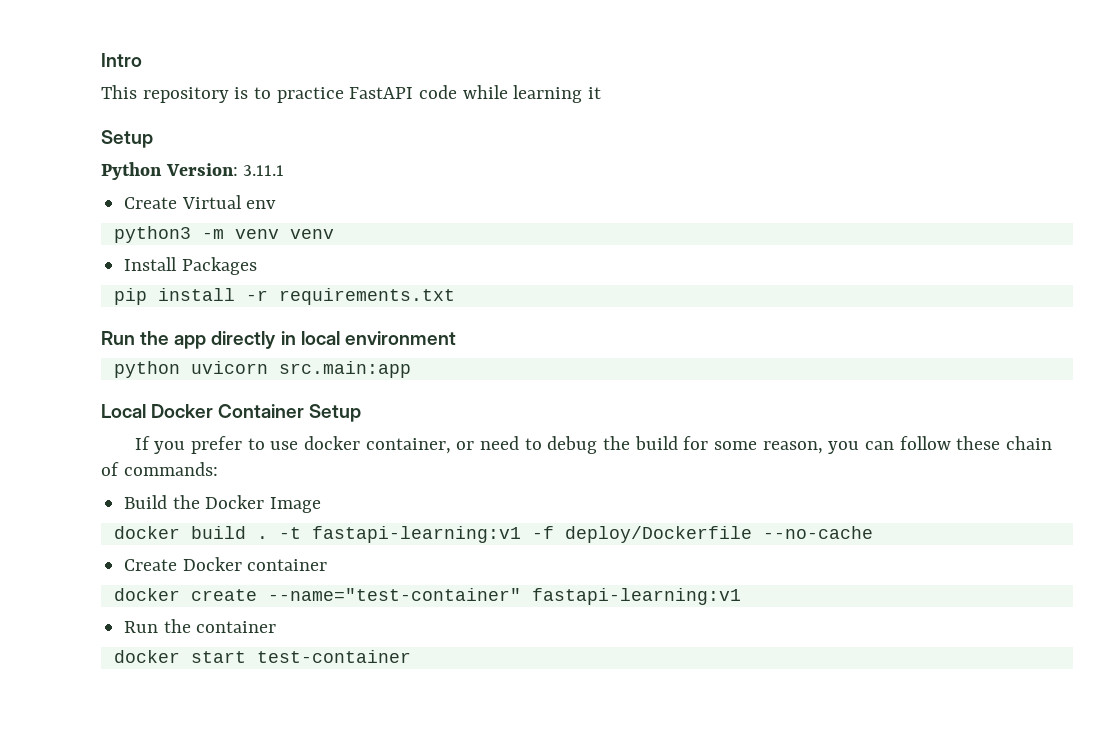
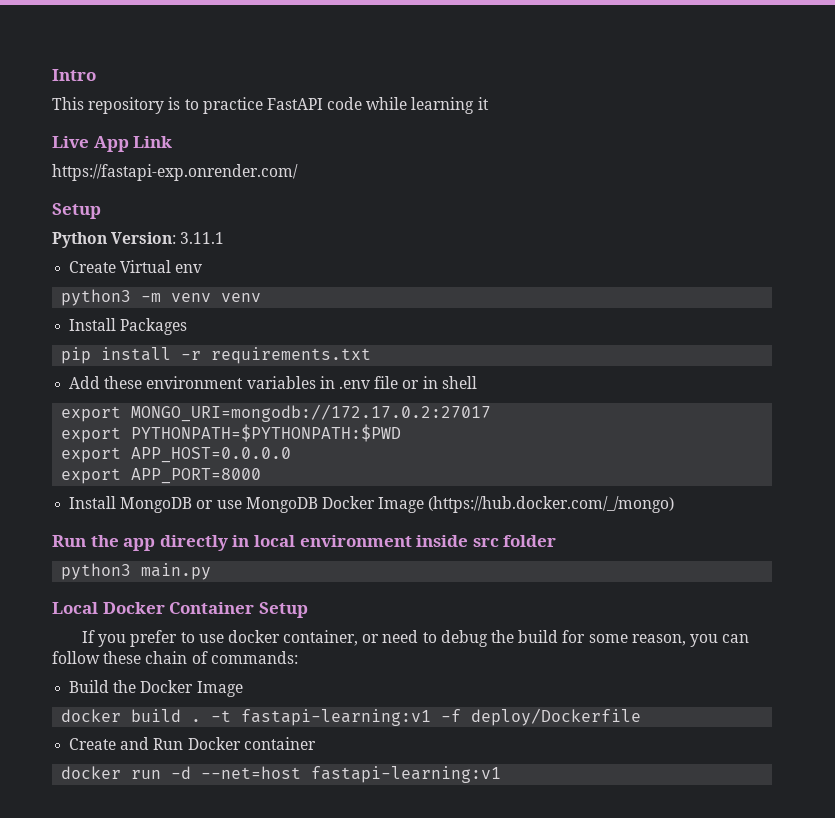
(602, 93) none -> [52,136,173,152] [52,164,298,181] // Live App Link // https://fastapi-exp.onrender.com/
(455, 296) none -> [69,376,477,389] [61,404,492,422] [61,424,402,443] [61,447,292,463] [61,468,262,484] [69,496,675,513] // Add these environment variables in .env file or in shell // export MONGO_URI=mongodb://172.17.0.2:27017 // export PYTHONPATH=$PYTHONPATH:$PWD // export APP_HOST=0.0.0.0 // export APP_PORT=8000 // Install MongoDB or use MongoDB Docker Image (https://hub.docker.com/_/mongo)
[113,361,411,378] // python uvicorn src.main:app -> [416,535,557,547] [61,563,212,580] inside src folder // python3 main.py
[762,526,873,539] [124,559,178,571] --no-cache // Create -> [69,737,184,750] // Create and Run
[190,588,741,605] [124,619,277,633] [113,650,411,663] create --name="test-container" fastapi-learning:v1 // Run the container // docker start test-container -> [131,766,502,783] run -d --net=host fastapi-learning:v1

